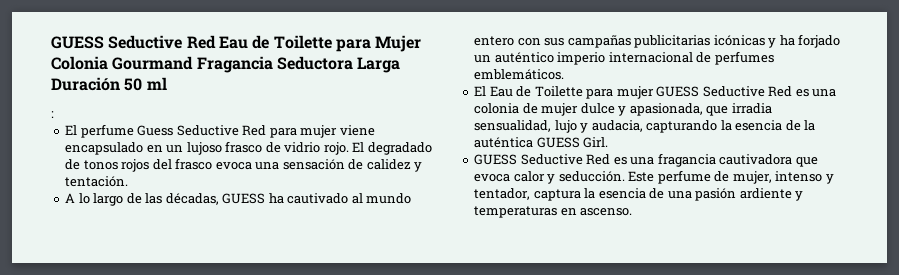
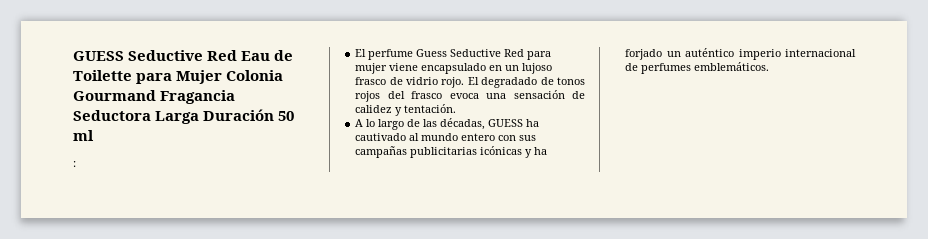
[474,86,837,99] [474,103,772,116] [474,120,816,133] [474,137,609,148] [474,153,818,167] [474,170,834,184] [474,188,804,201] [474,206,633,218] // El Eau de Toilette para mujer GUESS Seductive Red es una colonia de mujer dulce y apasionada, que irradia sensualidad, lujo y audacia, capturando la esencia de la auténtica GUESS Girl. // GUESS Seductive Red es una fragancia cautivadora que evoca calor y seducción. Este perfume de mujer, intenso y tentador, captura la esencia de una pasión ardiente y temperaturas en ascenso. -> (770, 66) none

